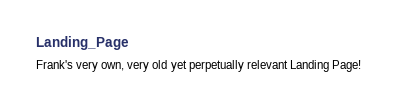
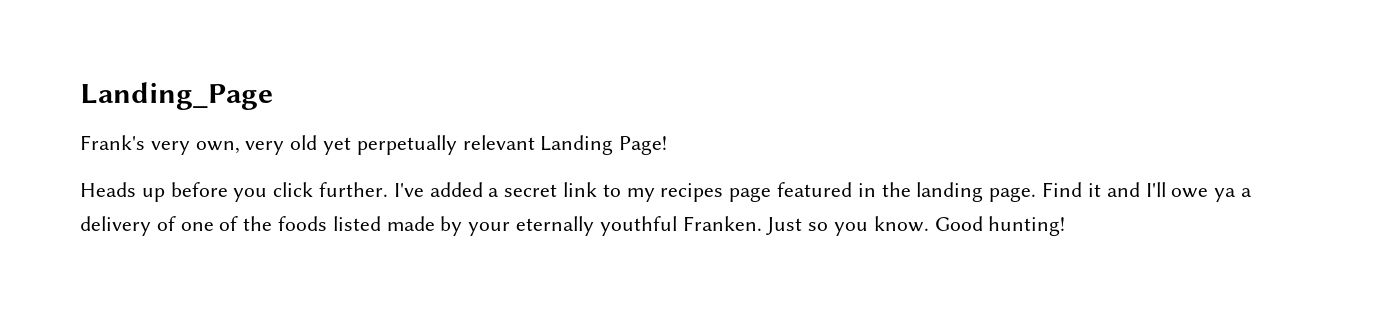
(361, 66) none -> [80,182,1252,202] [80,216,1066,236] // Heads up before you click further. I've added a secret link to my recipes page featured in the landing page. Find it and I'll owe ya a delivery of one of the foods listed made by your eternally youthful Franken. Just so you know. Good hunting!

